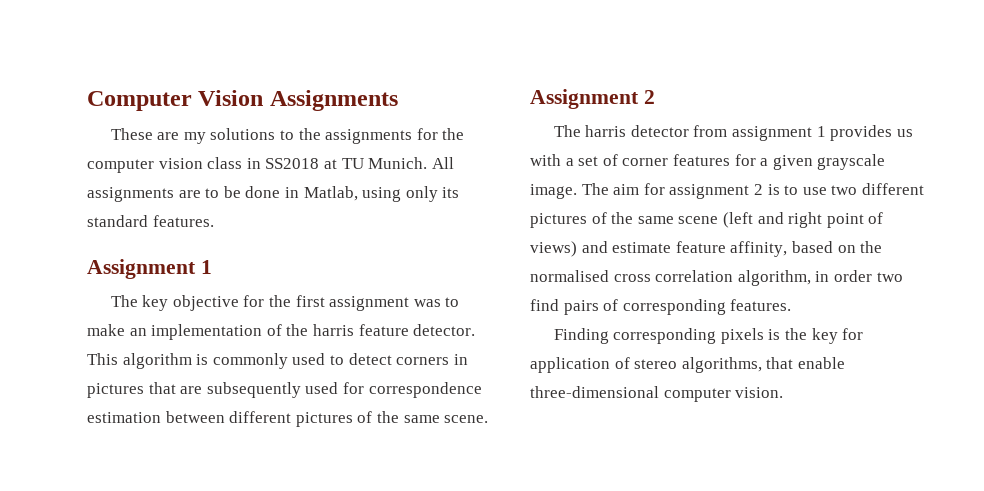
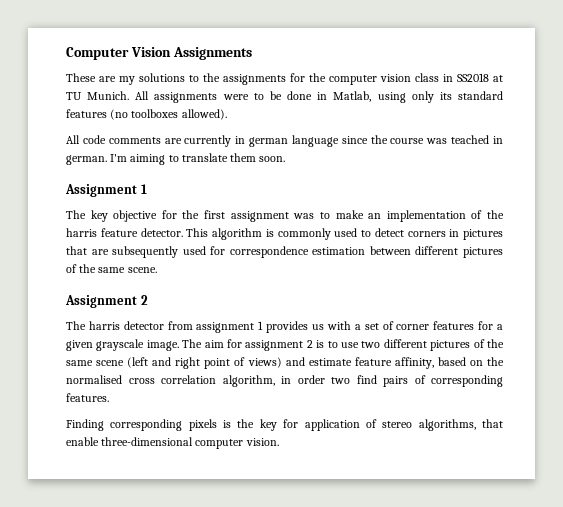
[178,190,201,198] are -> [222,94,249,100] were
[152,215,214,227] features. -> [66,109,227,120] [66,135,504,147] [66,153,286,165] features (no toolboxes allowed). // All code comments are currently in german language since the course was teached in german. I'm aiming to translate them soon.

